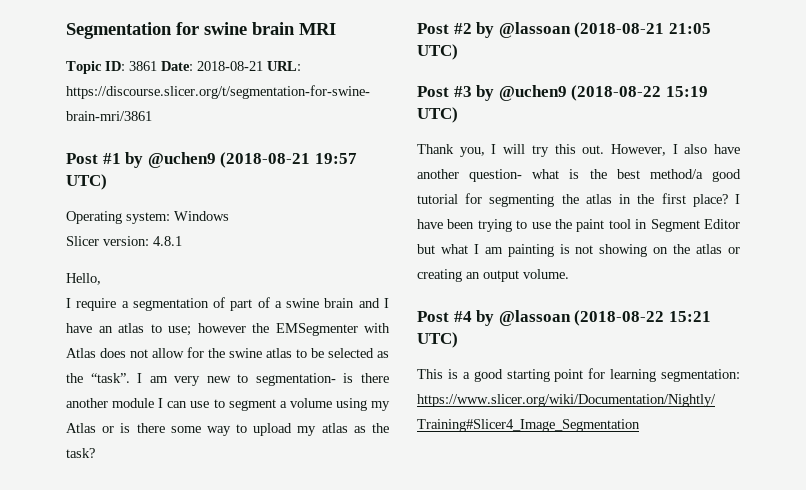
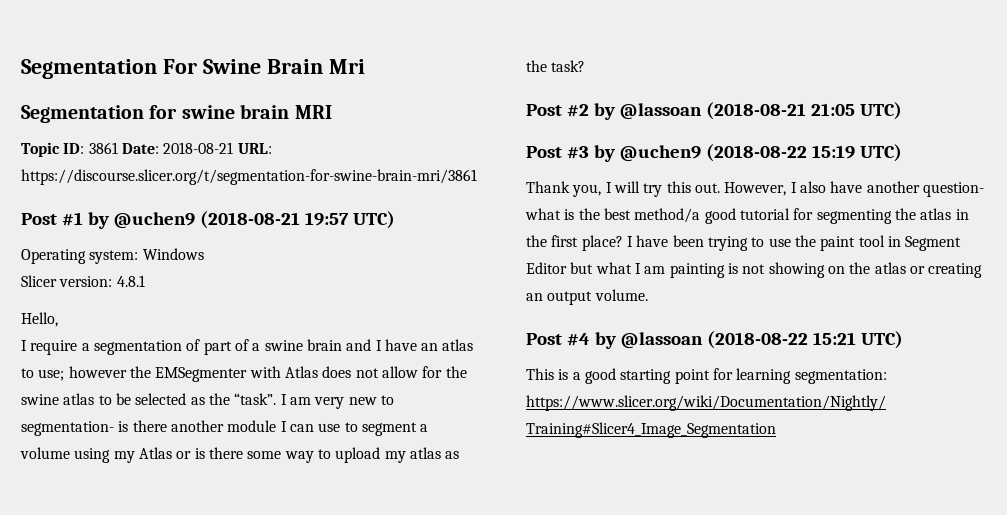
[66,22,172,39] Segmentation -> [21,59,365,79] [21,105,144,123] Segmentation For Swine Brain Mri // Segmentation

